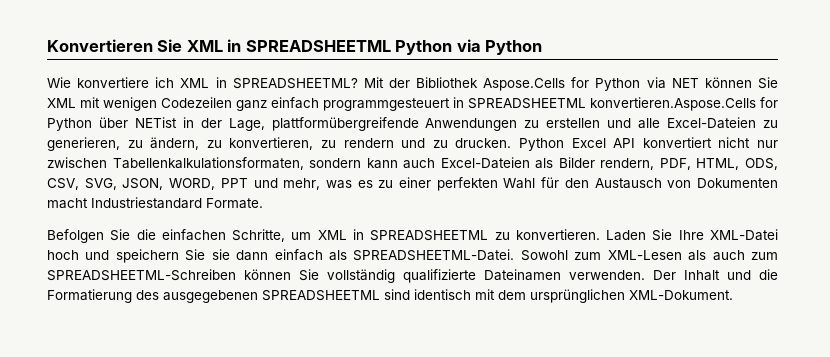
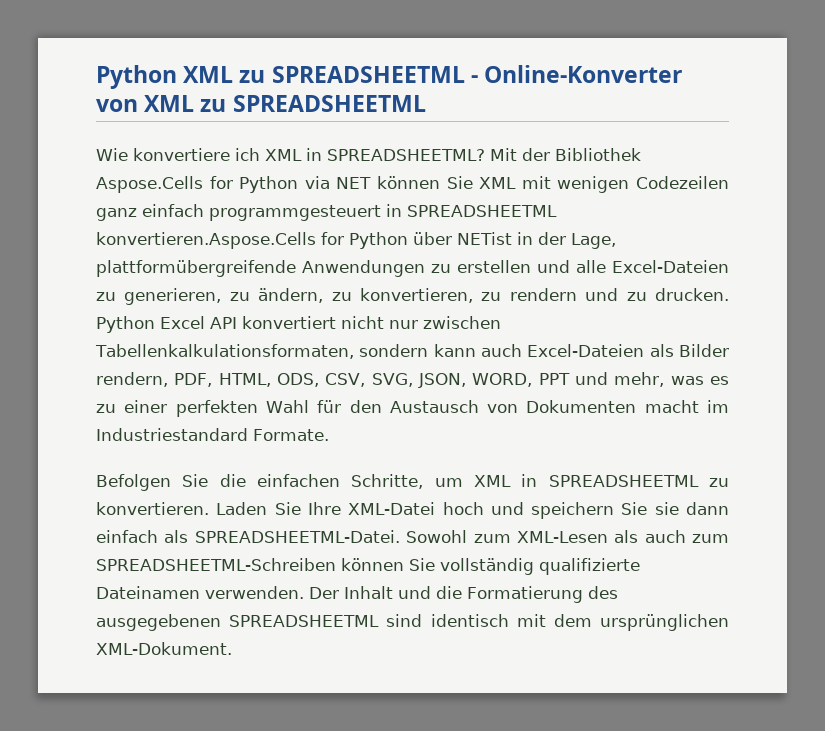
[47,39,543,55] Konvertieren Sie XML in SPREADSHEETML Python via Python -> [96,65,683,89] [96,95,426,112] Python XML zu SPREADSHEETML - Online-Konverter von XML zu SPREADSHEETML
(88, 203) none -> [707,400,729,413] im

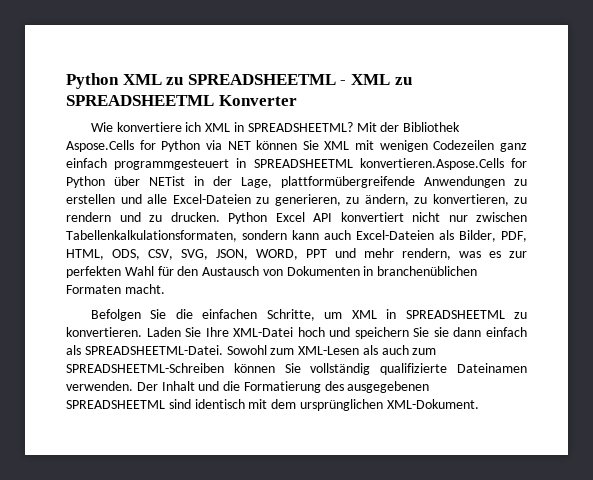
[484,65,683,83] [96,95,426,112] Online-Konverter von XML zu SPREADSHEETML -> [350,74,412,85] [66,95,297,106] XML zu SPREADSHEETML Konverter
[679,344,729,357] [96,372,168,387] Bilder rendern, -> [459,230,496,242] Bilder,
[614,372,729,387] [96,400,168,413] mehr, was es zu einer -> [364,248,527,260] mehr rendern, was es zur
[644,400,729,413] [96,428,329,441] macht im Industriestandard Formate. -> [363,266,478,276] [66,284,165,294] in branchenüblichen Formaten macht.

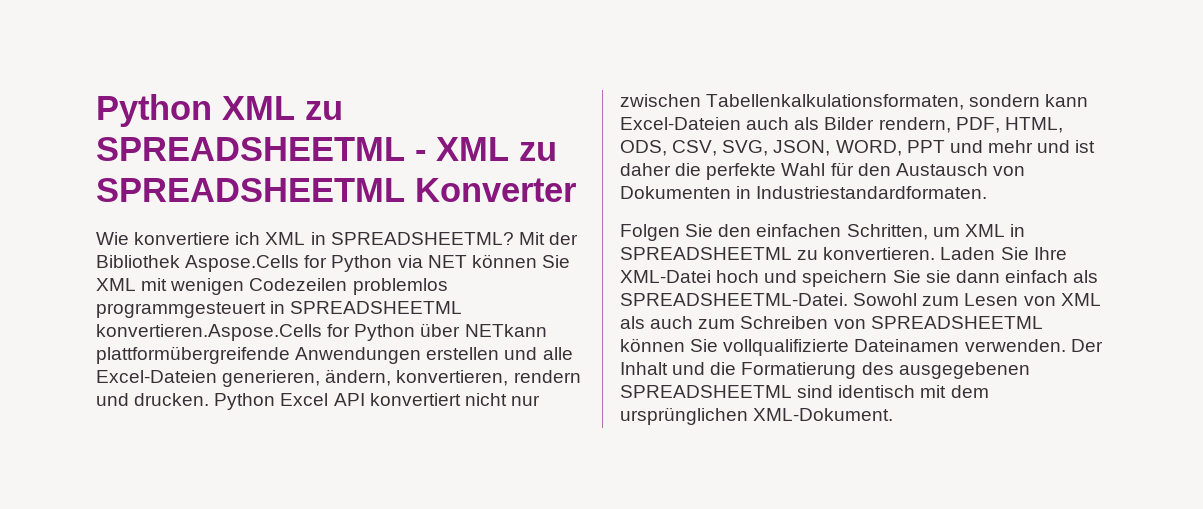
[499,143,527,152] [66,158,107,168] ganz einfach -> [352,278,448,295] problemlos
[149,176,272,188] NETist in der Lage, -> [464,324,547,337] NETkann
[514,179,527,186] zu -> (422, 355) none
[256,194,527,206] zu generieren, zu ändern, zu konvertieren, zu -> [222,369,509,387] generieren, ändern, konvertieren,
[149,215,162,222] zu -> (129, 399) none
[324,230,496,242] auch Excel-Dateien als Bilder, -> [620,117,951,133] Excel-Dateien auch als Bilder rendern,
[402,248,527,260] [66,266,121,278] rendern, was es zur perfekten -> [1037,140,1096,153] [620,163,777,180] und ist daher die perfekte
[377,266,478,276] [66,284,165,294] [90,309,315,321] branchenüblichen Formaten macht. // Befolgen Sie die einfachen Schritte, -> [756,186,988,199] [620,224,928,241] Industriestandardformaten. // Folgen Sie den einfachen Schritten,
[298,345,437,355] [66,363,448,375] XML-Lesen als auch zum SPREADSHEETML-Schreiben können Sie vollständig qualifizierte -> [964,293,1101,306] [620,316,1043,329] [620,338,850,356] Lesen von XML als auch zum Schreiben von SPREADSHEETML können Sie vollqualifizierte

